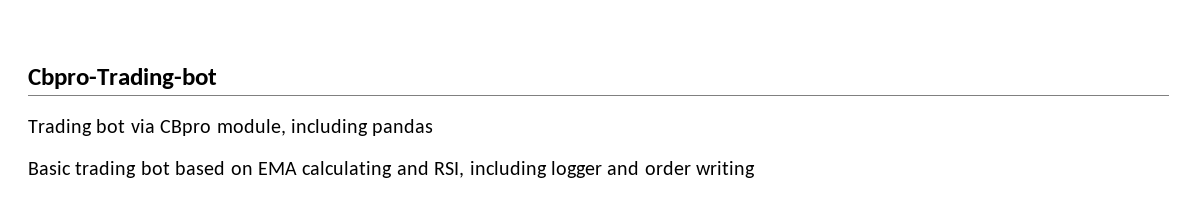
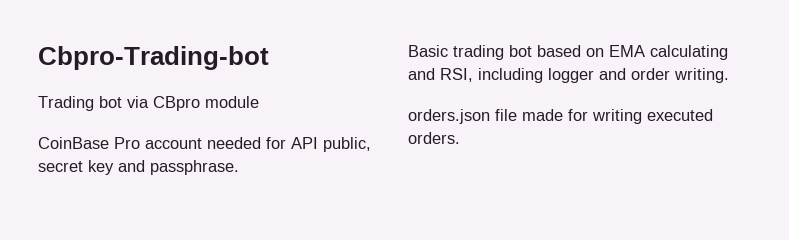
[216,119,434,136] module, including pandas -> [205,96,259,108] [38,137,371,152] [38,160,239,175] module // CoinBase Pro account needed for API public, secret key and passphrase.
[696,161,756,178] writing -> [674,68,729,83] [408,109,713,124] [408,132,460,144] writing. // orders.json file made for writing executed orders.

